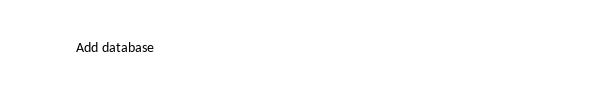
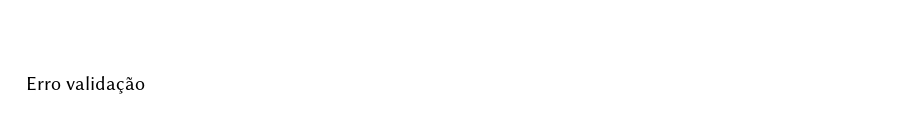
[76,42,154,52] Add database -> [26,76,146,94] Erro validação

